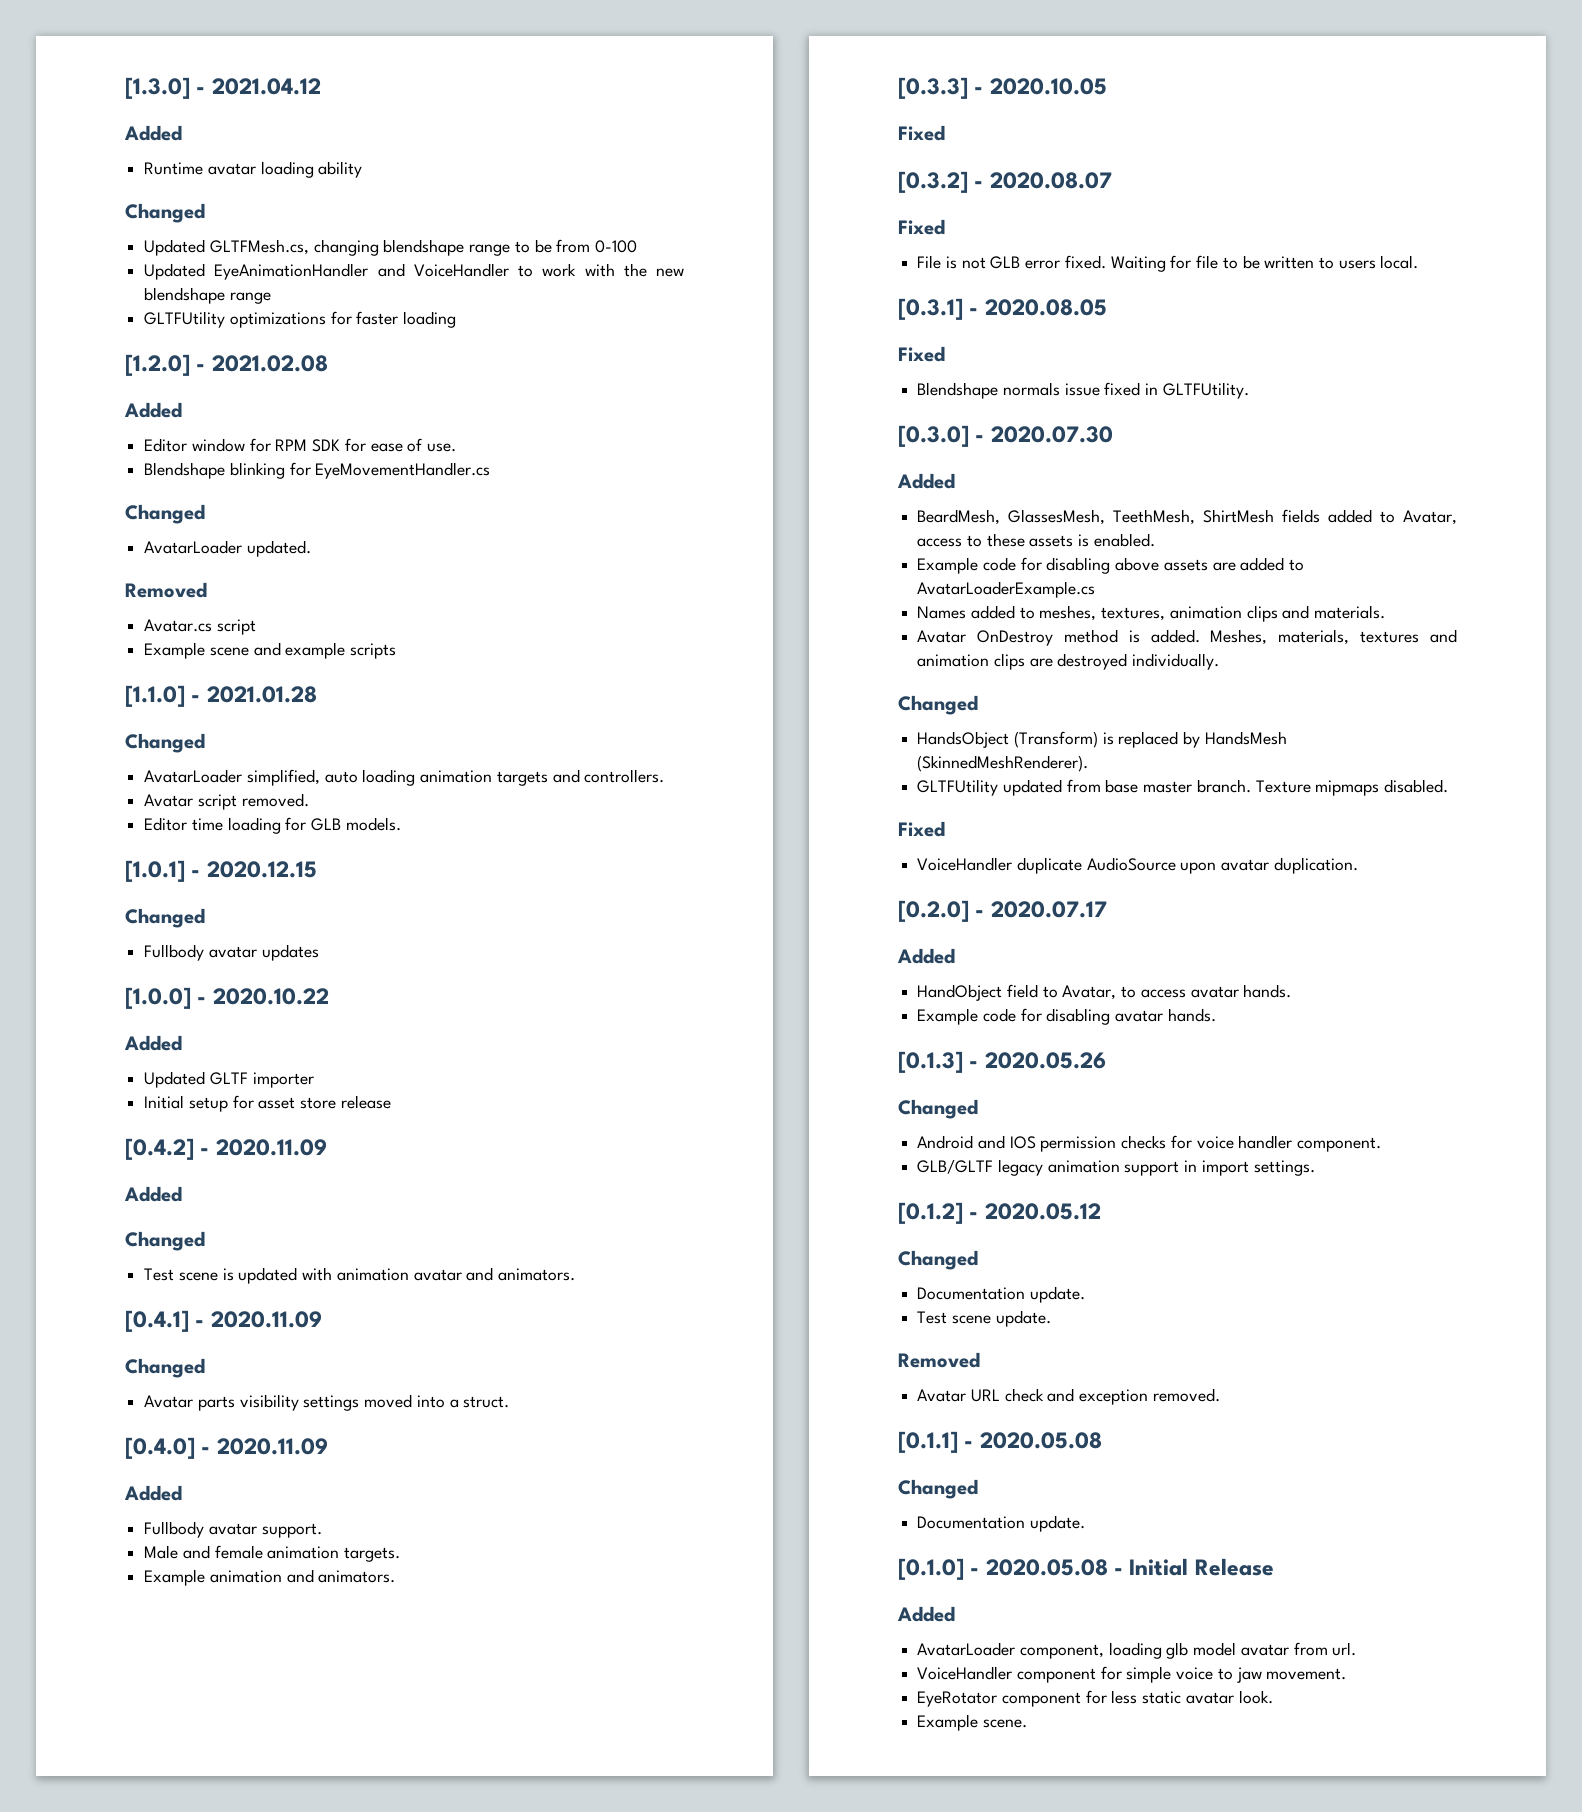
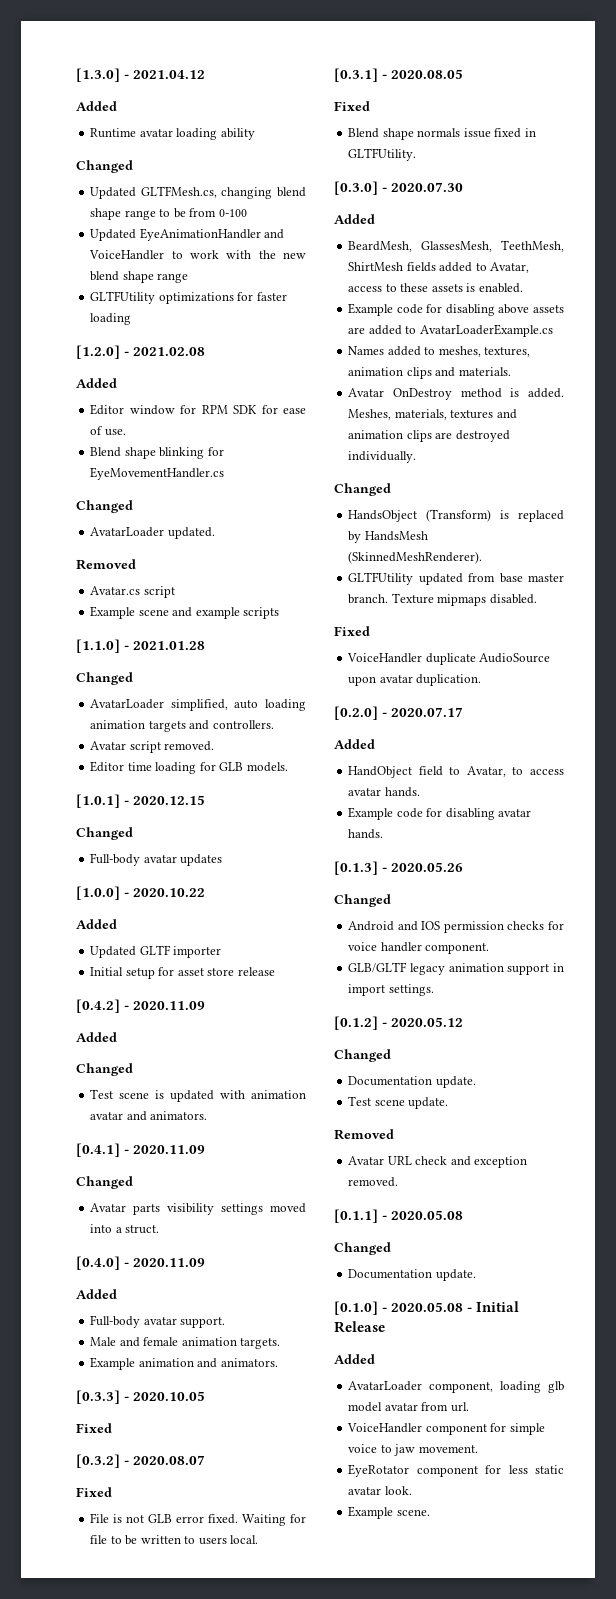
[383,239,465,256] blendshape -> [277,187,306,197] [90,208,122,220] blend shape
[144,287,226,304] blendshape -> [90,271,154,283] blend shape
[144,462,226,479] Blendshape -> [90,447,156,459] Blend shape
[144,944,205,961] Fullbody -> [90,853,141,866] Full-body
[144,1521,205,1538] Fullbody -> [90,1315,141,1328] Full-body
[917,382,999,399] Blendshape -> [348,128,414,140] Blend shape

